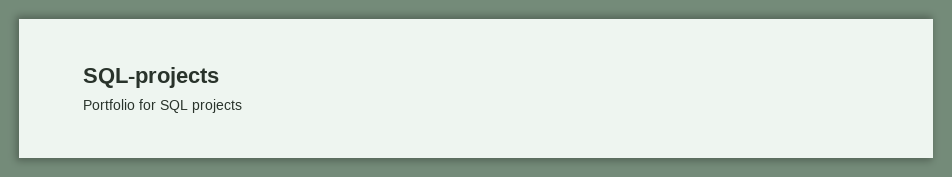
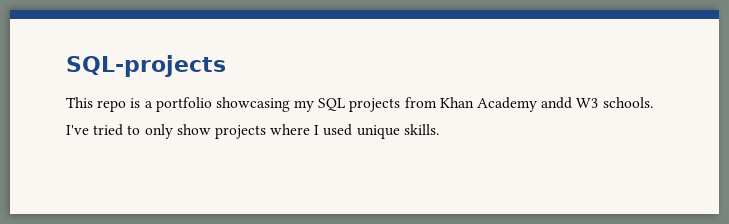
[83,99,242,113] Portfolio for SQL projects -> [66,97,653,112] [66,124,439,139] This repo is a portfolio showcasing my SQL projects from Khan Academy andd W3 schools. I've tried to only show projects where I used unique skills.

